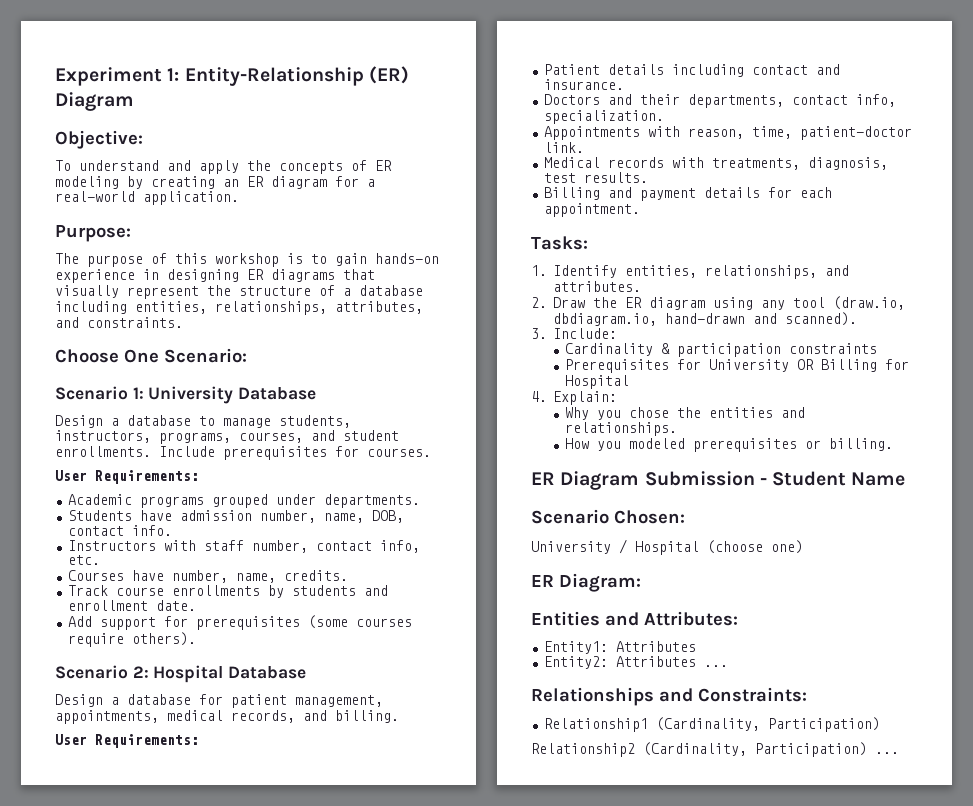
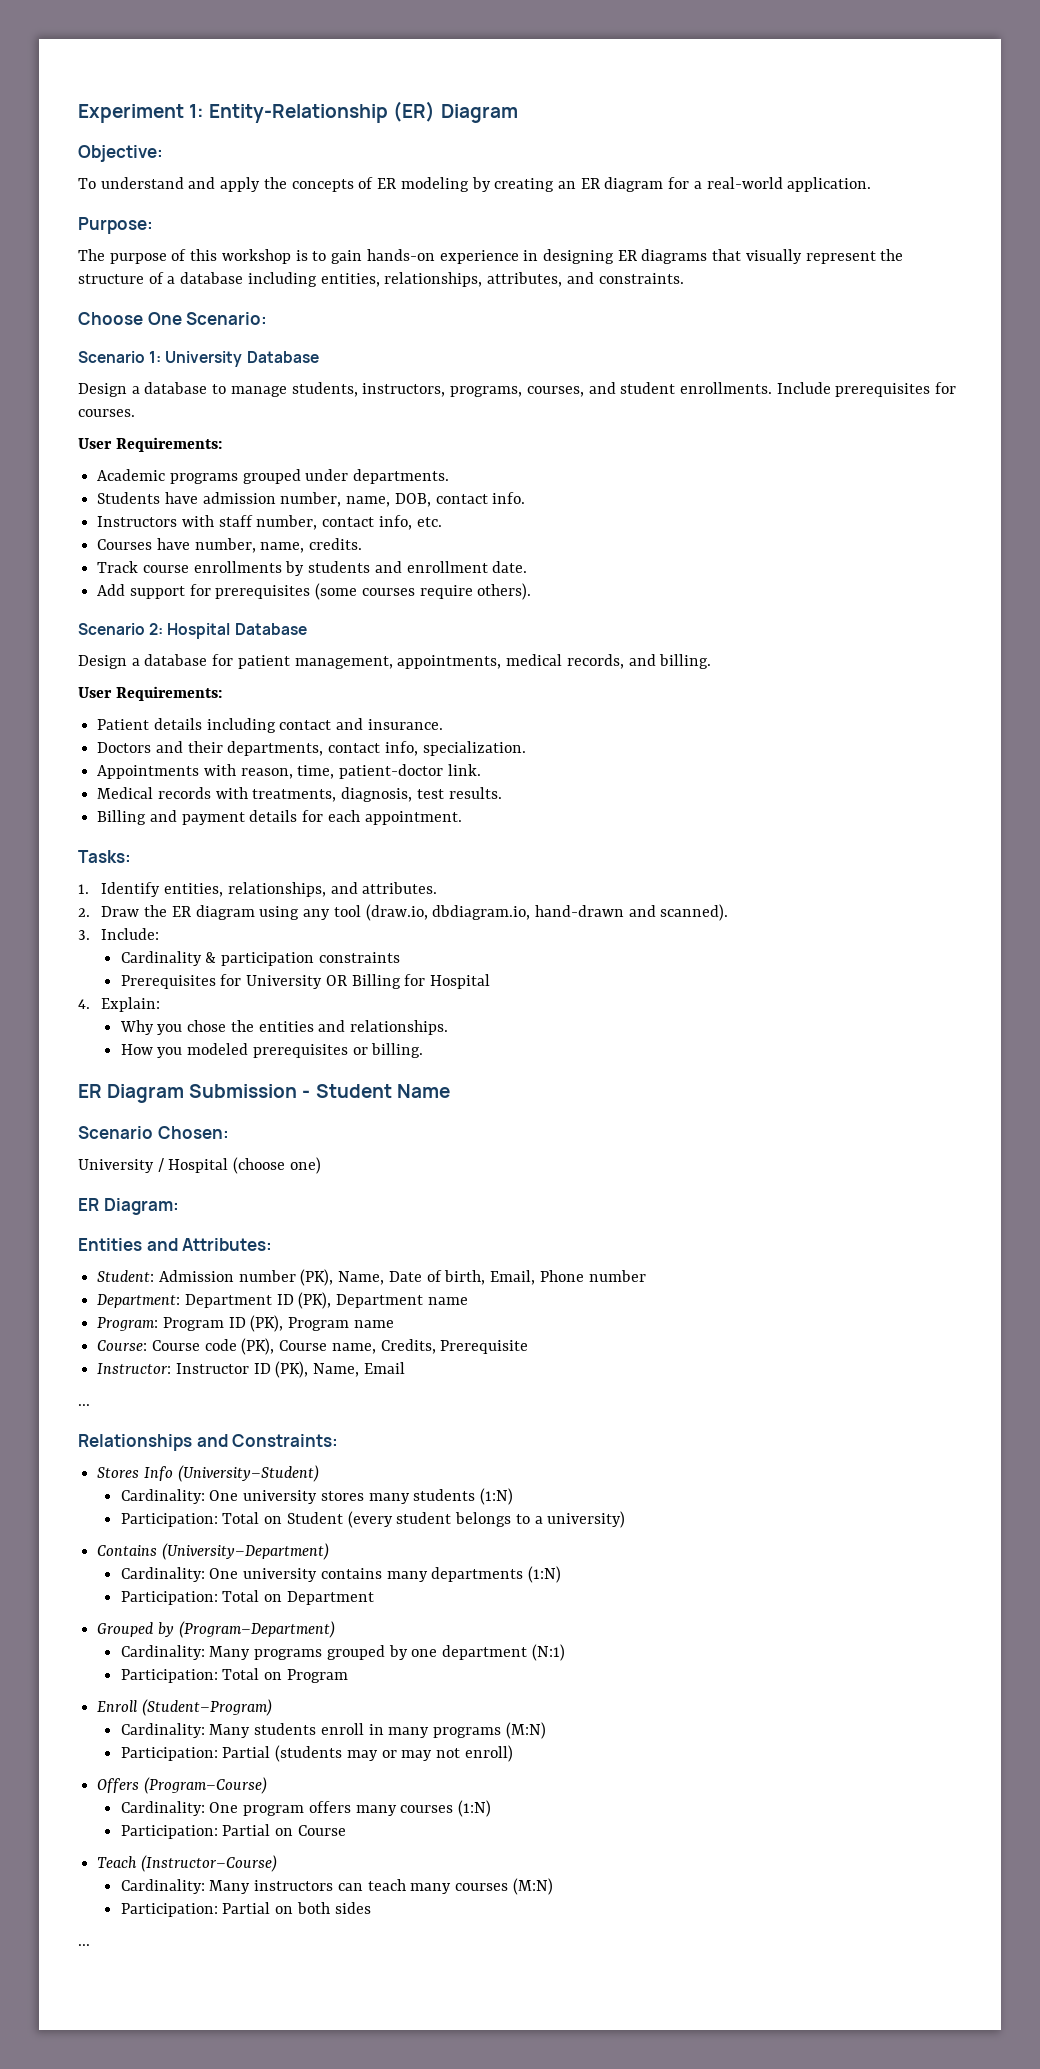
[543,641,696,654] [543,656,728,669] [531,687,807,706] [543,717,880,732] [531,742,867,757] Entity1: Attributes // Entity2: Attributes ... // Relationships and Constraints: // Relationship1 (Cardinality, Participation) // Relationship2 (Cardinality, Participation) -> [97,1269,646,1286] [97,1292,468,1309] [97,1315,394,1332] [97,1338,529,1355] [97,1361,405,1378] [78,1404,90,1406] [78,1434,339,1451] [97,1465,319,1482] [120,1488,514,1505] [120,1511,626,1528] [97,1543,329,1560] [120,1566,562,1583] [120,1590,374,1605] [97,1621,335,1638] [120,1644,565,1661] [120,1668,348,1683] [97,1699,272,1716] [120,1722,546,1739] [120,1745,513,1762] [97,1777,267,1794] [120,1800,492,1817] [120,1824,346,1839] [97,1855,277,1872] [120,1878,553,1895] [120,1902,371,1917] Student: Admission number (PK), Name, Date of birth, Email, Phone number // Department: Department ID (PK), Department name // Program: Program ID (PK), Program name // Course: Course code (PK), Course name, Credits, Prerequisite // Instructor: Instructor ID (PK), Name, Email // ... // Relationships and Constraints: // Stores Info (University–Student) // Cardinality: One university stores many students (1:N) // Participation: Total on Student (every student belongs to a university) // Contains (University–Department) // Cardinality: One university contains many departments (1:N) // Participation: Total on Department // Grouped by (Program–Department) // Cardinality: Many programs grouped by one department (N:1) // Participation: Total on Program // Enroll (Student–Program) // Cardinality: Many students enroll in many programs (M:N) // Participation: Partial (students may or may not enroll) // Offers (Program–Course) // Cardinality: One program offers many courses (1:N) // Participation: Partial on Course // Teach (Instructor–Course) // Cardinality: Many instructors can teach many courses (M:N) // Participation: Partial on both sides //

